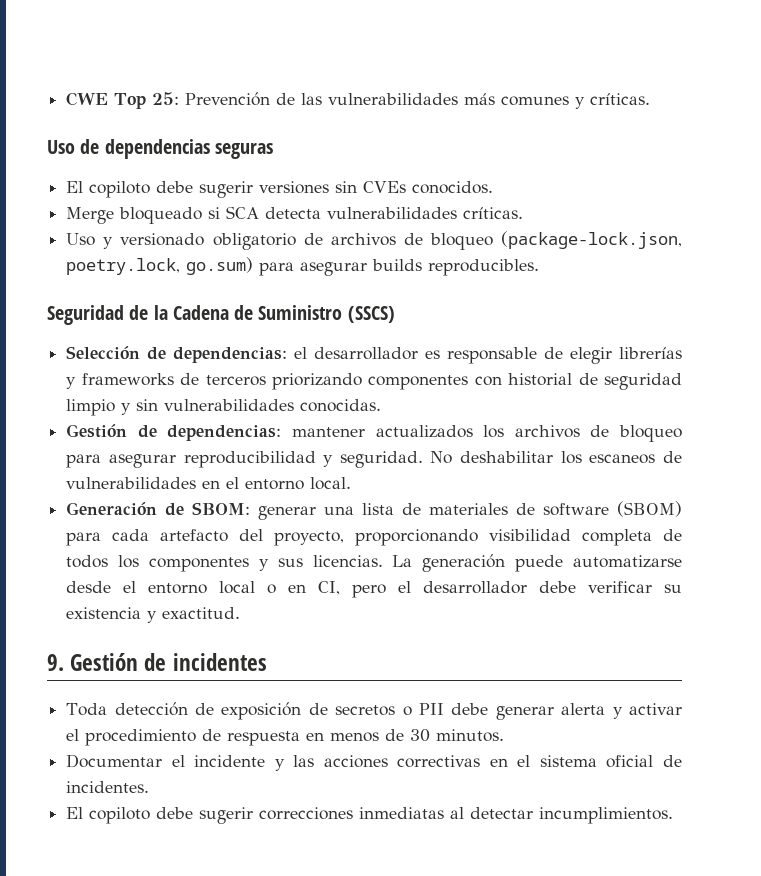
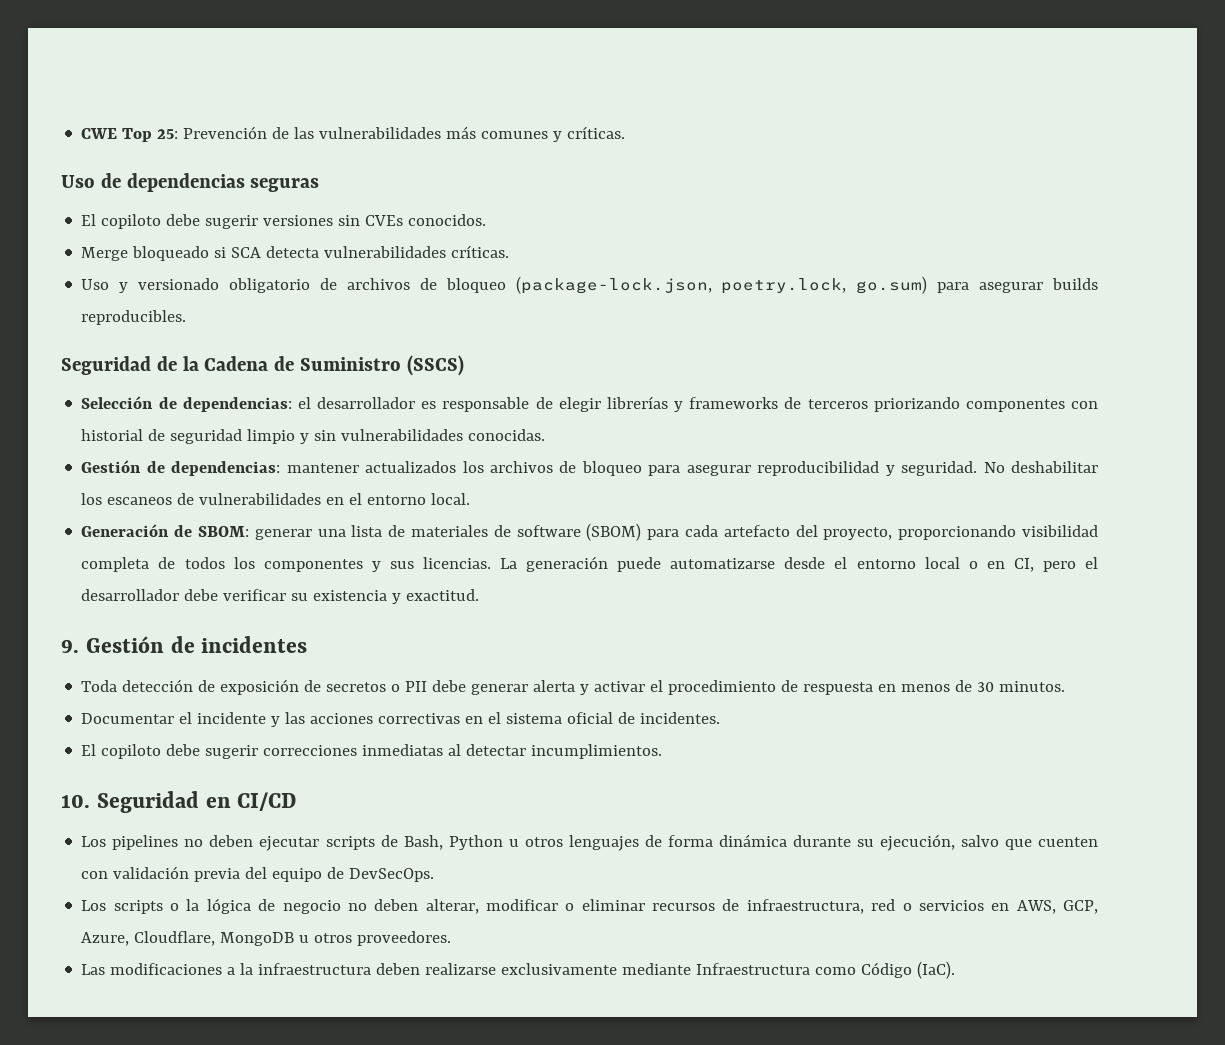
(674, 815) none -> [61,791,297,813] [81,834,1099,851] [81,866,435,882] [81,898,1099,914] [81,931,452,946] [81,961,956,979] // 10. Seguridad en CI/CD // Los pipelines no deben ejecutar scripts de Bash, Python u otros lenguajes de forma dinámica durante su ejecución, salvo que cuenten con validación previa del equipo de DevSecOps. // Los scripts o la lógica de negocio no deben alterar, modificar o eliminar recursos de infraestructura, red o servicios en AWS, GCP, Azure, Cloudflare, MongoDB u otros proveedores. // Las modificaciones a la infraestructura deben realizarse exclusivamente mediante Infraestructura como Código (IaC).

